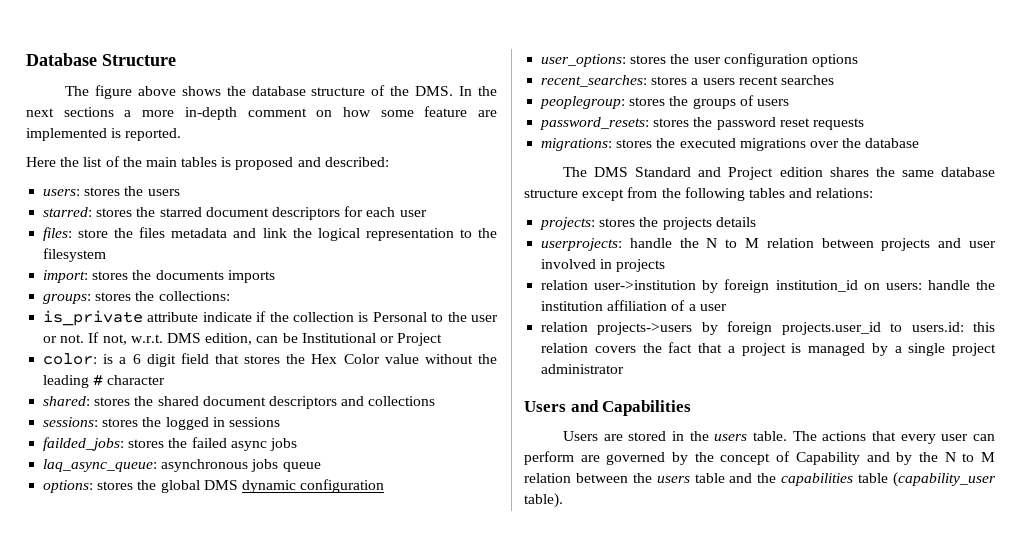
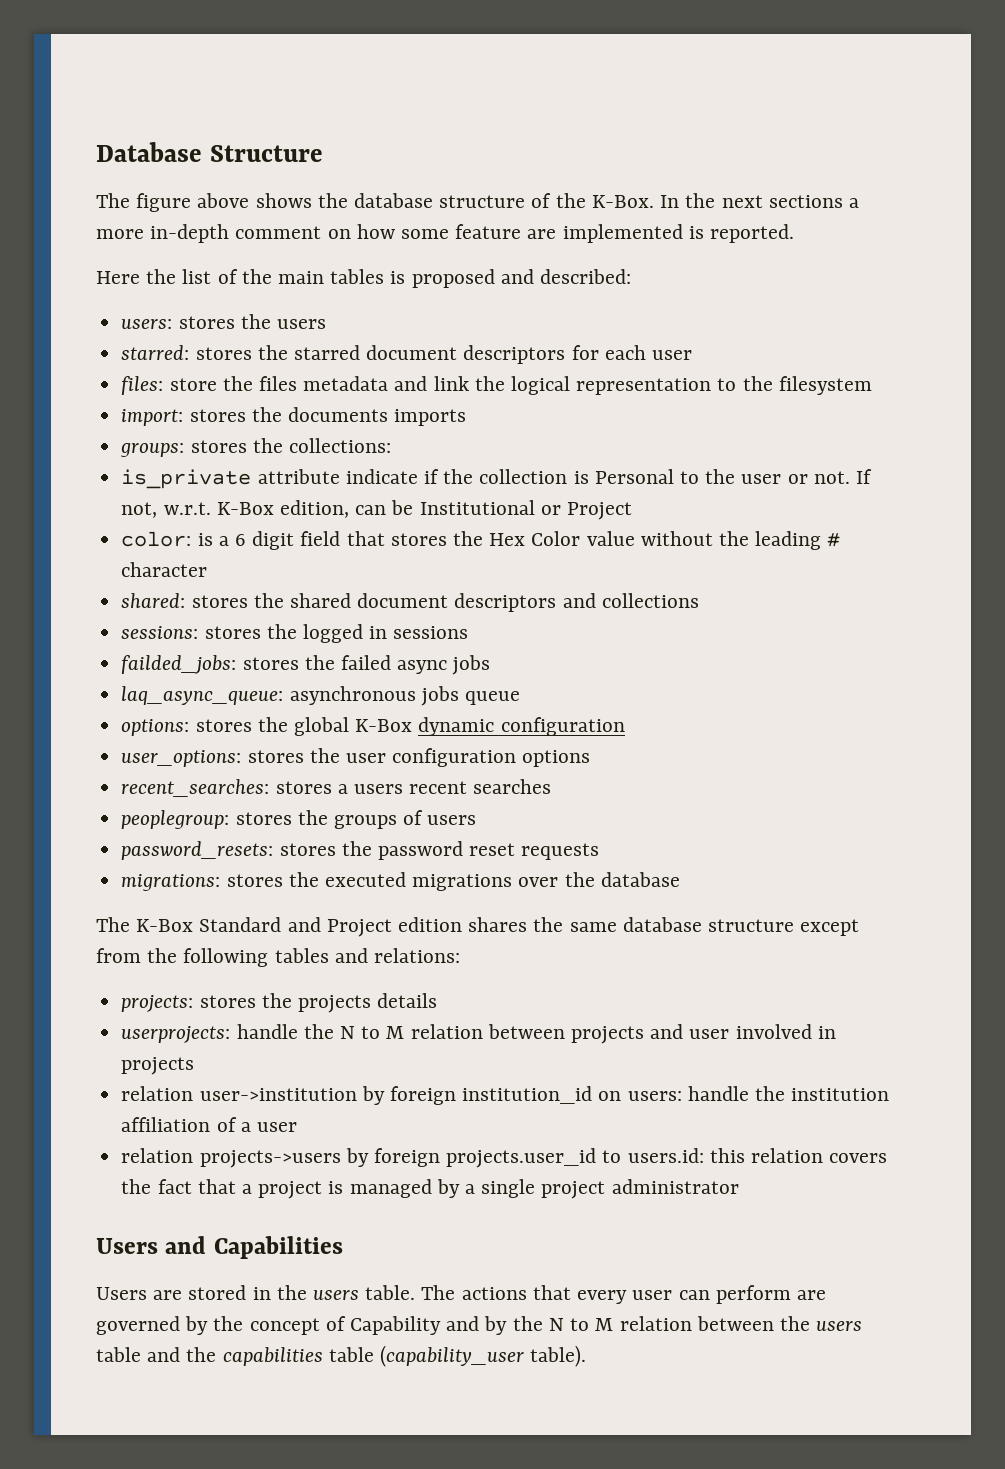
[415,86,454,96] DMS. -> [591,195,654,208] K-Box.
[166,333,201,343] DMS -> [216,502,274,515] K-Box
[203,480,238,490] DMS -> [355,719,413,732] K-Box
[594,167,629,177] DMS -> [136,919,194,932] K-Box

